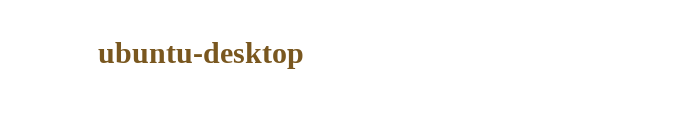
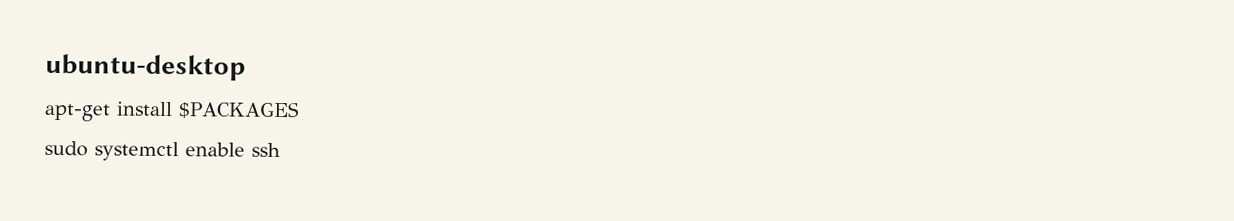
(304, 55) none -> [44,101,300,122] [44,140,281,162] // apt-get install $PACKAGES // sudo systemctl enable ssh

